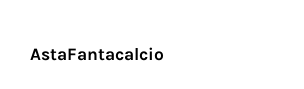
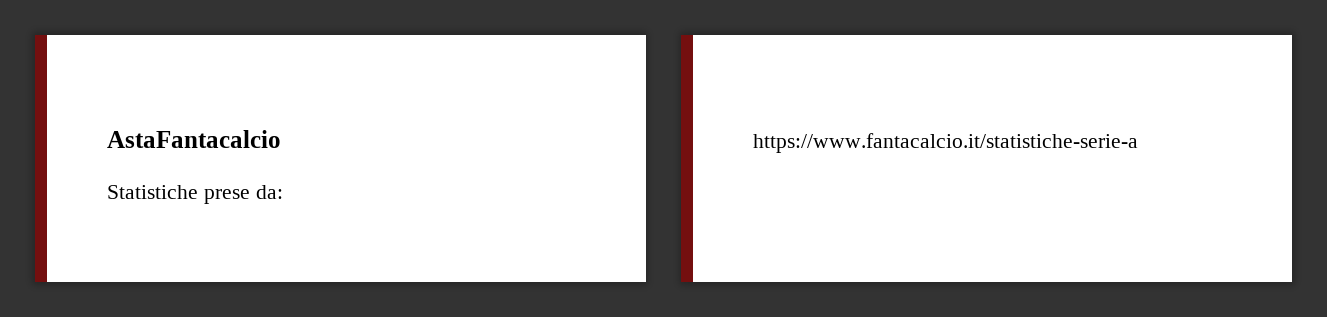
(164, 54) none -> [107,185,283,204] [753,133,1138,153] // Statistiche prese da: https://www.fantacalcio.it/statistiche-serie-a

